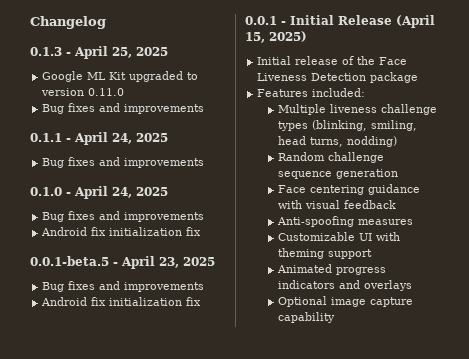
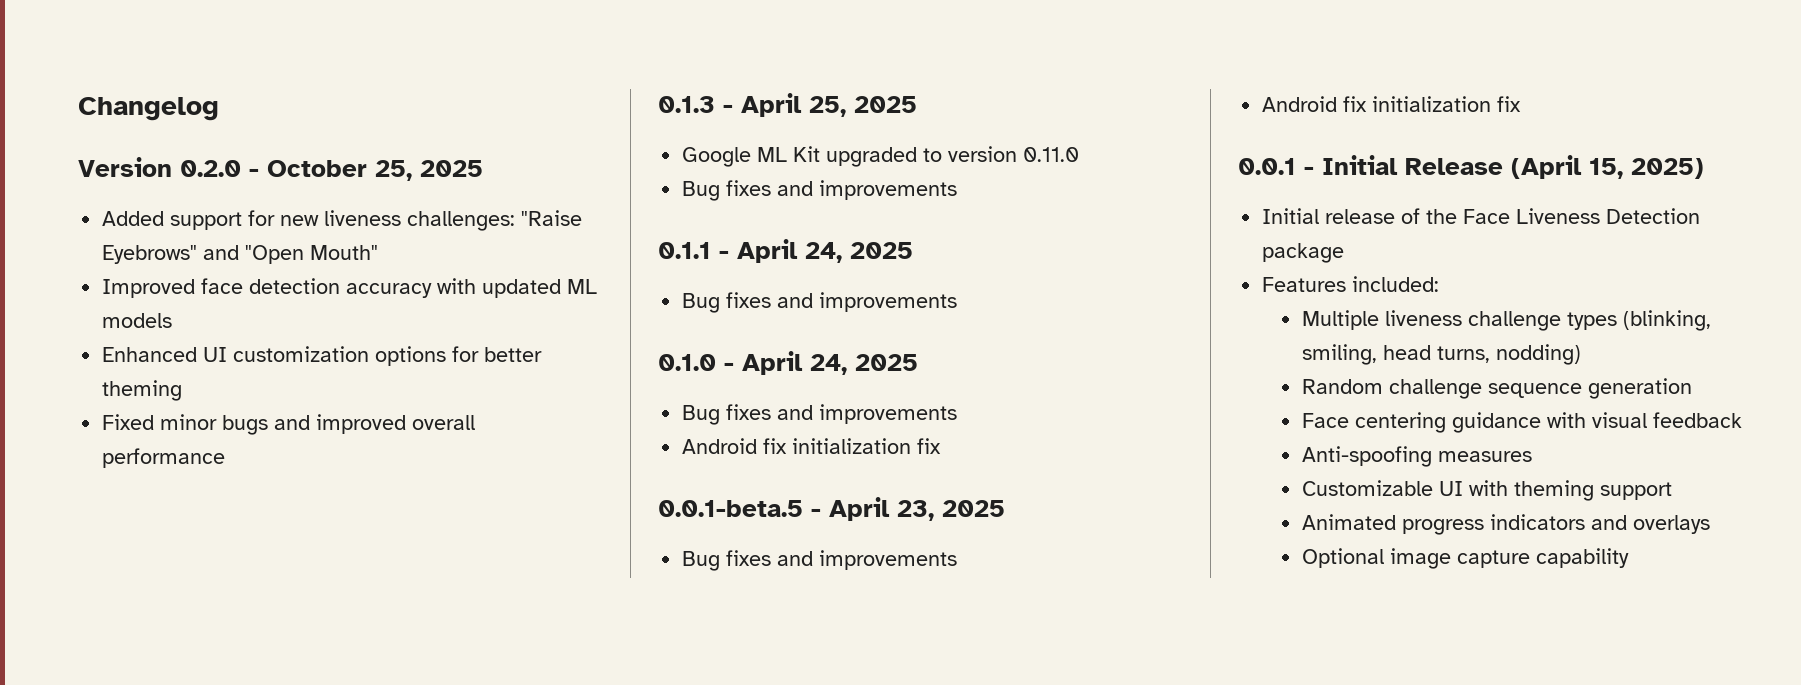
(106, 22) none -> [78,157,483,181] [102,210,583,231] [102,245,379,264] [102,278,598,298] [102,313,173,328] [102,346,543,366] [102,380,183,401] [102,414,476,435] [102,448,226,468] // Version 0.2.0 - October 25, 2025 // Added support for new liveness challenges: "Raise Eyebrows" and "Open Mouth" // Improved face detection accuracy with updated ML models // Enhanced UI customization options for better theming // Fixed minor bugs and improved overall performance

